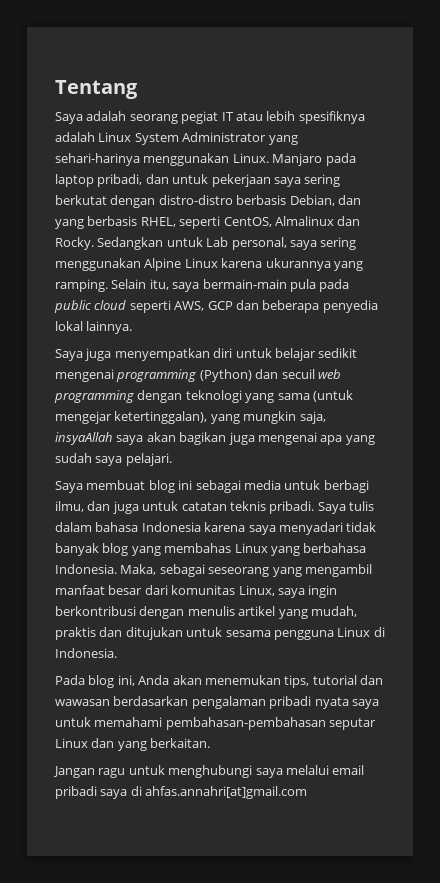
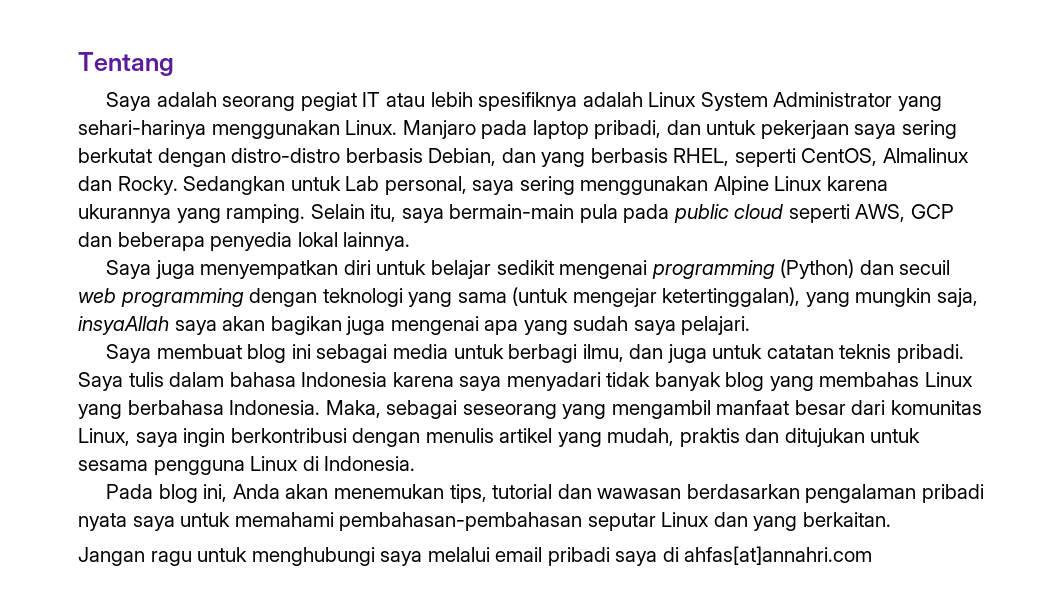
[145,786,308,799] ahfas.annahri[at]gmail.com -> [684,546,873,565] ahfas[at]annahri.com

